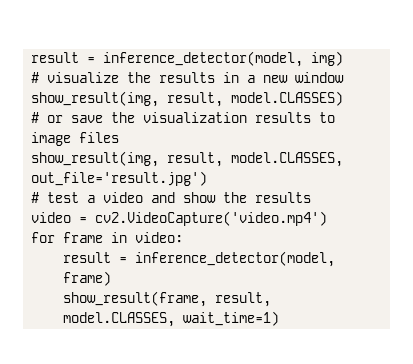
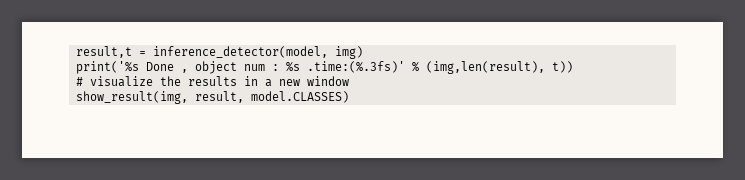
[31,52,80,63] result -> [76,46,133,58] result,t
(344, 58) none -> [76,61,574,74] // print('%s Done , object num : %s .time:(%.3fs)' % (img,len(result), t))
[31,112,336,123] [31,132,120,146] [31,151,344,167] [31,171,208,186] [31,192,312,203] [31,211,328,226] [31,232,184,243] [63,251,336,267] [63,271,112,286] [63,291,272,307] [63,311,280,327] // # or save the visualization results to image files // show_result(img, result, model.CLASSES, out_file='result.jpg') // # test a video and show the results // video = cv2.VideoCapture('video.mp4') // for frame in video: // result = inference_detector(model, frame) // show_result(frame, result, model.CLASSES, wait_time=1) -> (350, 97) none

